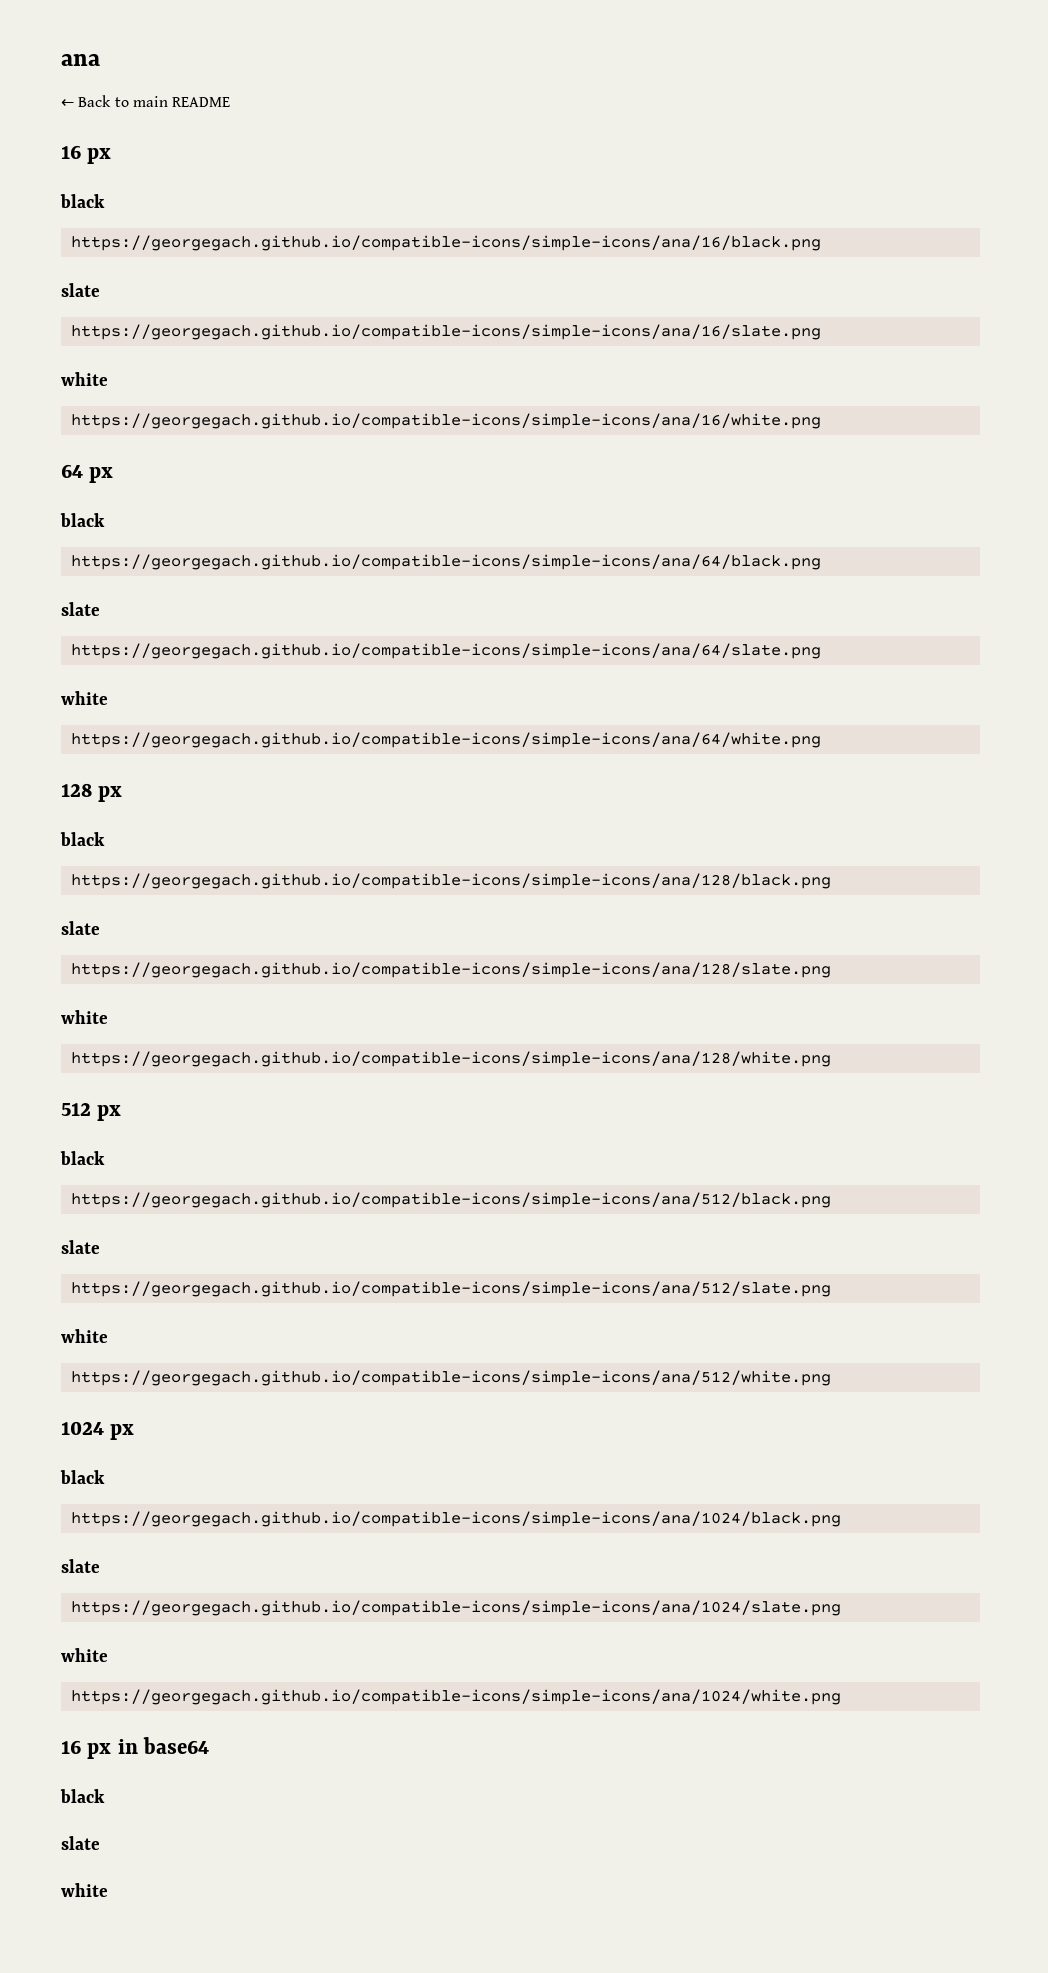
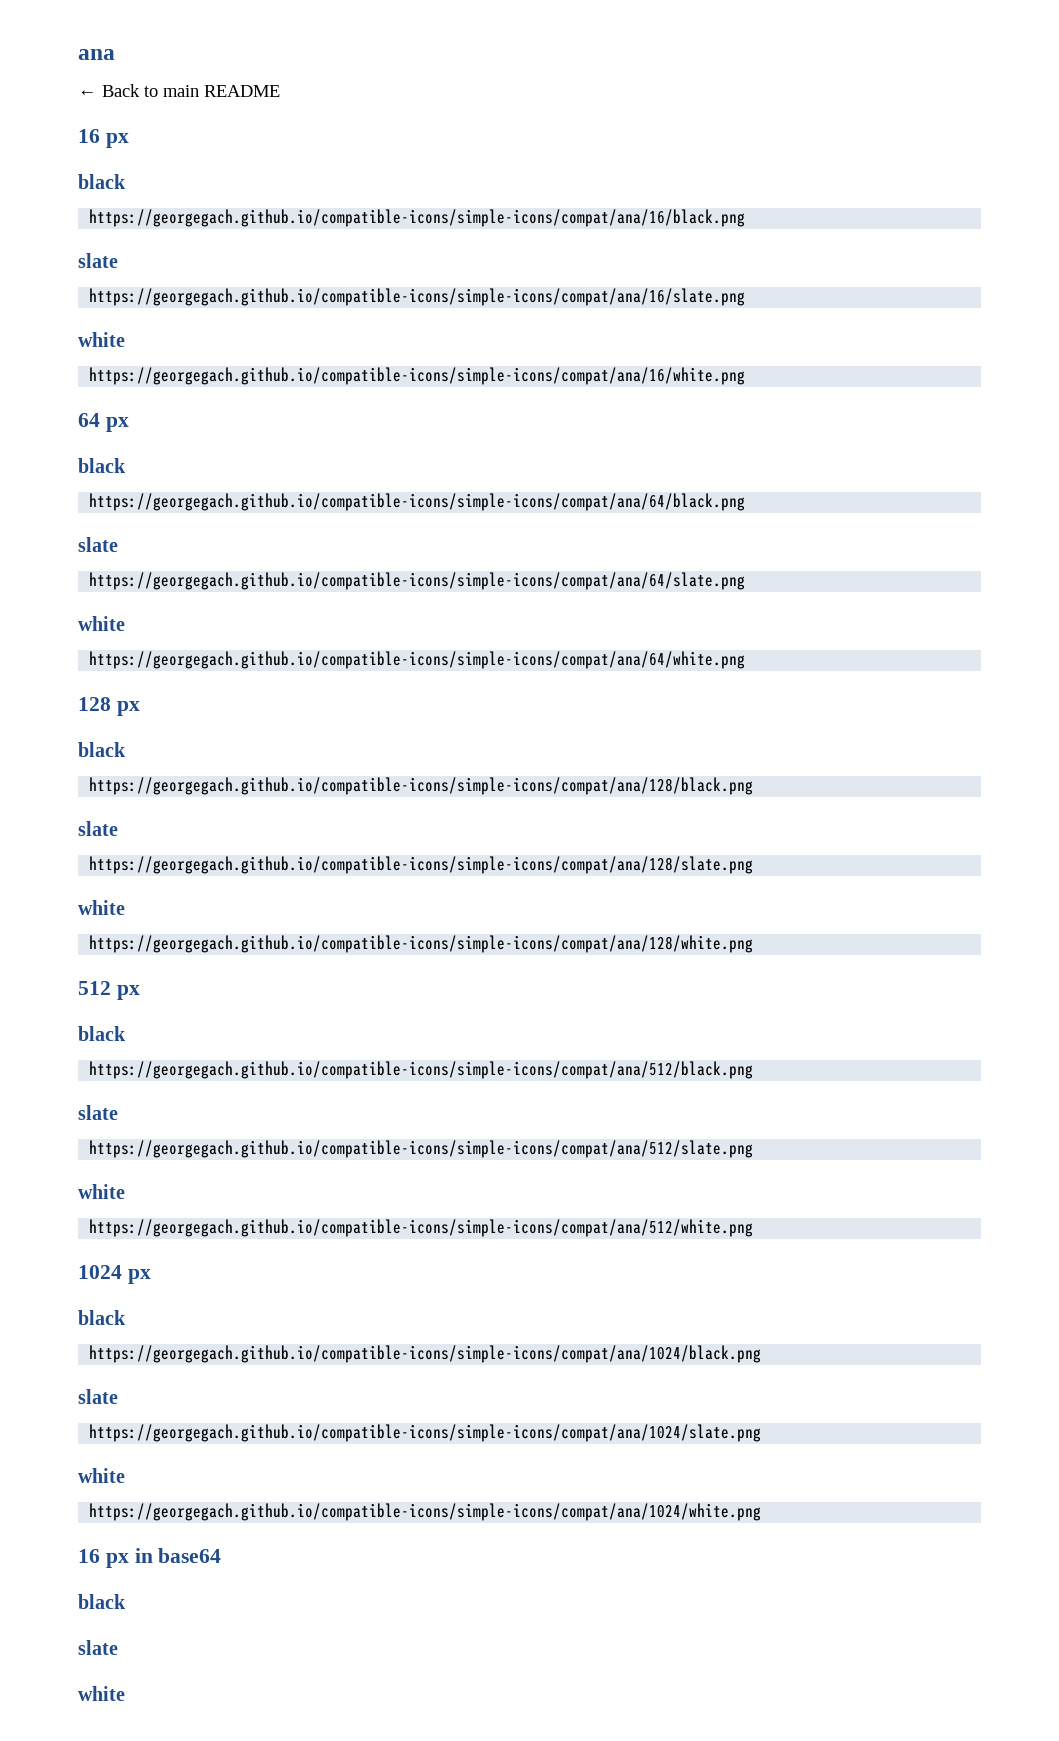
[70,235,821,251] [61,283,100,297] [70,324,821,340] [61,372,108,386] [70,413,821,429] https://georgegach.github.io/compatible-icons/simple-icons/ana/16/black.png // slate // https://georgegach.github.io/compatible-icons/simple-icons/ana/16/slate.png // white // https://georgegach.github.io/compatible-icons/simple-icons/ana/16/white.png -> [89,209,746,227] [78,253,118,268] [89,288,746,306] [78,332,125,347] [89,367,746,385] https://georgegach.github.io/compatible-icons/simple-icons/compat/ana/16/black.png // slate // https://georgegach.github.io/compatible-icons/simple-icons/compat/ana/16/slate.png // white // https://georgegach.github.io/compatible-icons/simple-icons/compat/ana/16/white.png
[70,554,821,570] [61,602,100,616] [70,643,821,659] [61,691,108,705] [70,732,821,748] https://georgegach.github.io/compatible-icons/simple-icons/ana/64/black.png // slate // https://georgegach.github.io/compatible-icons/simple-icons/ana/64/slate.png // white // https://georgegach.github.io/compatible-icons/simple-icons/ana/64/white.png -> [89,493,746,511] [78,537,118,552] [89,572,746,590] [78,616,125,631] [89,651,746,669] https://georgegach.github.io/compatible-icons/simple-icons/compat/ana/64/black.png // slate // https://georgegach.github.io/compatible-icons/simple-icons/compat/ana/64/slate.png // white // https://georgegach.github.io/compatible-icons/simple-icons/compat/ana/64/white.png
[70,873,831,889] [61,921,100,935] [70,962,831,978] [61,1010,108,1024] [70,1051,831,1067] https://georgegach.github.io/compatible-icons/simple-icons/ana/128/black.png // slate // https://georgegach.github.io/compatible-icons/simple-icons/ana/128/slate.png // white // https://georgegach.github.io/compatible-icons/simple-icons/ana/128/white.png -> [89,777,754,795] [78,821,118,836] [89,856,754,874] [78,900,125,915] [89,935,754,953] https://georgegach.github.io/compatible-icons/simple-icons/compat/ana/128/black.png // slate // https://georgegach.github.io/compatible-icons/simple-icons/compat/ana/128/slate.png // white // https://georgegach.github.io/compatible-icons/simple-icons/compat/ana/128/white.png
[70,1192,831,1208] [61,1240,100,1254] [70,1281,831,1297] [61,1329,108,1343] [70,1370,831,1386] https://georgegach.github.io/compatible-icons/simple-icons/ana/512/black.png // slate // https://georgegach.github.io/compatible-icons/simple-icons/ana/512/slate.png // white // https://georgegach.github.io/compatible-icons/simple-icons/ana/512/white.png -> [89,1061,754,1079] [78,1105,118,1120] [89,1140,754,1158] [78,1184,125,1199] [89,1219,754,1237] https://georgegach.github.io/compatible-icons/simple-icons/compat/ana/512/black.png // slate // https://georgegach.github.io/compatible-icons/simple-icons/compat/ana/512/slate.png // white // https://georgegach.github.io/compatible-icons/simple-icons/compat/ana/512/white.png
[70,1511,841,1527] [61,1559,100,1573] [70,1600,841,1616] [61,1648,108,1662] [70,1689,841,1705] https://georgegach.github.io/compatible-icons/simple-icons/ana/1024/black.png // slate // https://georgegach.github.io/compatible-icons/simple-icons/ana/1024/slate.png // white // https://georgegach.github.io/compatible-icons/simple-icons/ana/1024/white.png -> [89,1345,762,1363] [78,1389,118,1404] [89,1424,762,1442] [78,1468,125,1483] [89,1503,762,1521] https://georgegach.github.io/compatible-icons/simple-icons/compat/ana/1024/black.png // slate // https://georgegach.github.io/compatible-icons/simple-icons/compat/ana/1024/slate.png // white // https://georgegach.github.io/compatible-icons/simple-icons/compat/ana/1024/white.png

